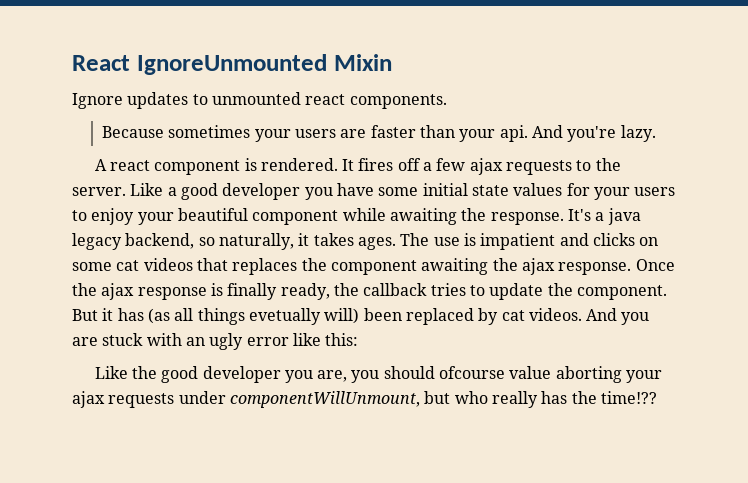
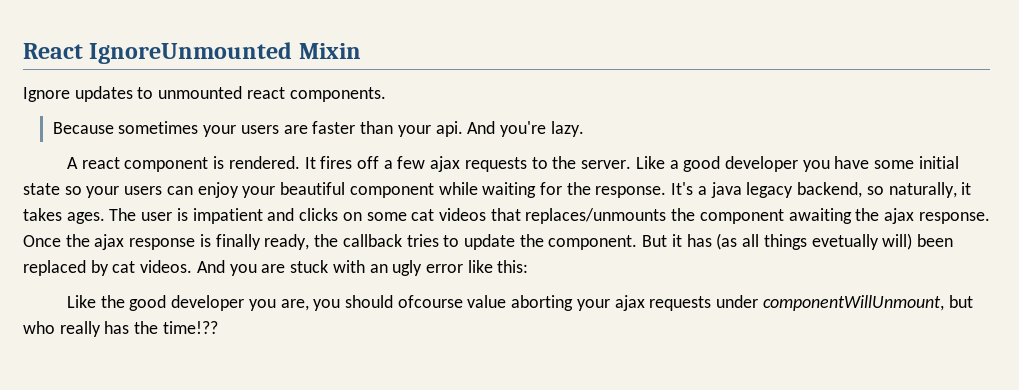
[513,183,676,200] [72,210,87,221] values for your users to -> [64,186,193,198] so your users can
[389,208,457,225] awaiting -> [482,182,562,198] waiting for
[433,237,460,246] use -> [141,212,173,221] user
[232,258,298,275] replaces -> [525,208,667,224] replaces/unmounts

